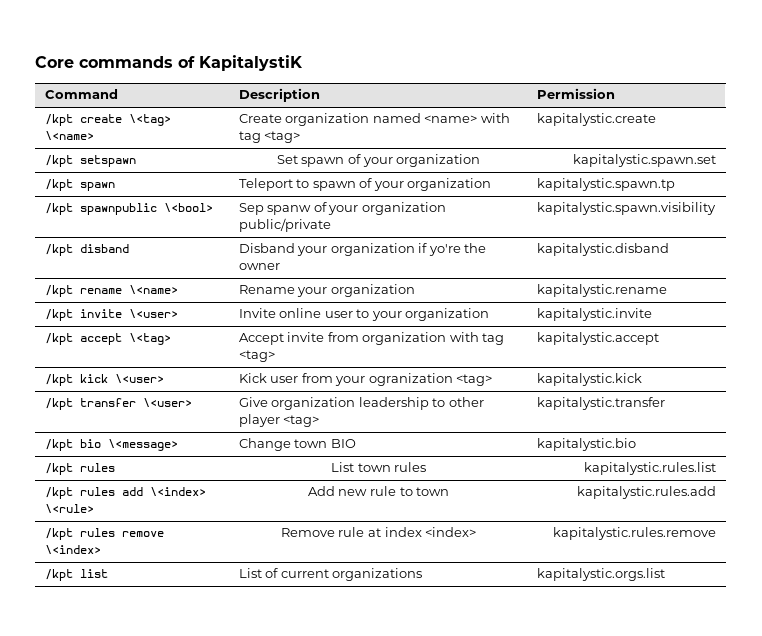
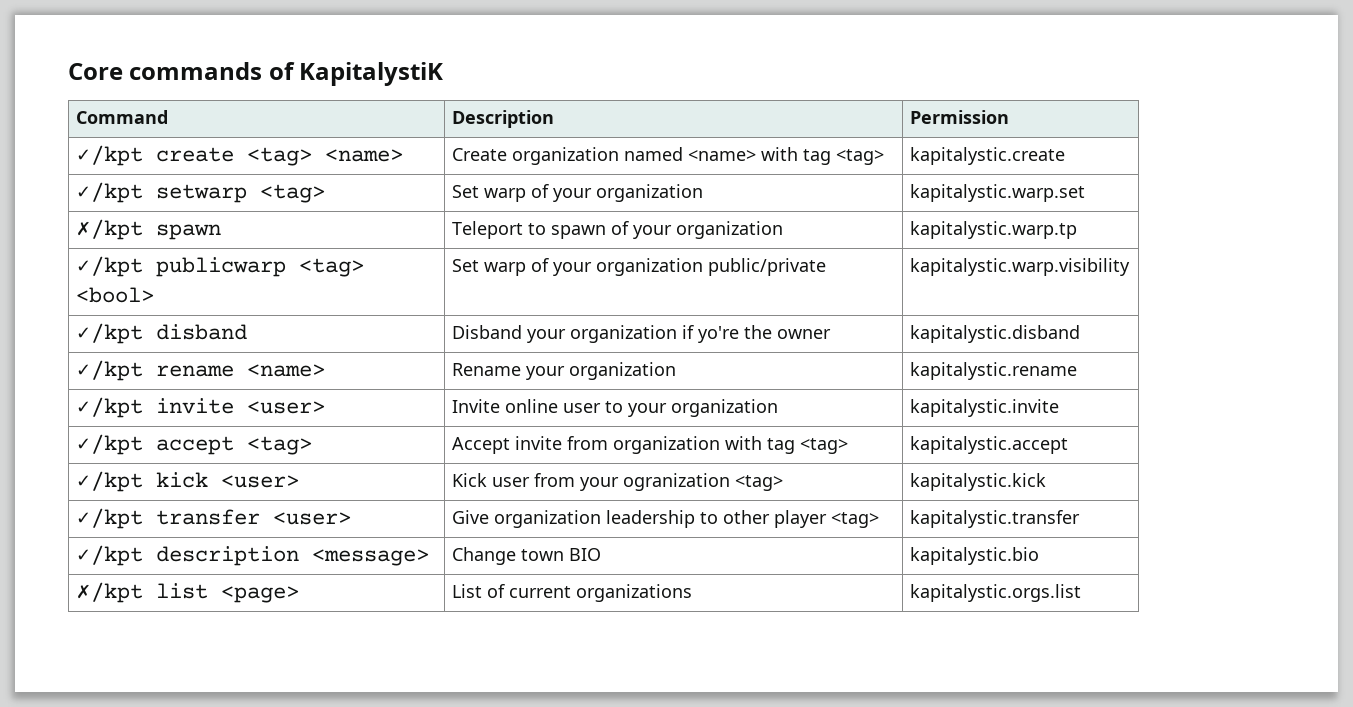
[44,114,171,126] [44,131,94,140] /kpt create \<tag> \<name> -> [76,145,404,166] ✓/kpt create <tag> <name>
[44,155,136,167] [276,154,481,167] [573,154,717,167] [44,179,73,191] /kpt setspawn | Set spawn of your organization | kapitalystic.spawn.set // /kpt -> [76,182,326,203] [452,184,704,202] [910,184,1086,202] [76,219,144,240] ✓/kpt setwarp <tag> | Set warp of your organization | kapitalystic.warp.set // ✗/kpt
[536,178,675,191] [44,203,213,215] [238,203,312,215] kapitalystic.spawn.tp // /kpt spawnpublic \<bool> | Sep spanw -> [910,221,1078,239] [76,256,365,277] [76,287,155,303] [452,259,527,276] kapitalystic.warp.tp // ✓/kpt publicwarp <tag> <bool> | Set warp
[536,202,716,215] [44,244,73,256] kapitalystic.spawn.visibility // /kpt -> [910,258,1131,276] [76,323,144,344] kapitalystic.warp.visibility // ✓/kpt
[44,285,178,297] /kpt rename \<name> -> [76,360,326,381] ✓/kpt rename <name>
[44,309,178,321] /kpt invite \<user> -> [76,397,326,418] ✓/kpt invite <user>
[44,333,171,345] /kpt accept \<tag> -> [76,434,313,455] ✓/kpt accept <tag>
[44,374,164,386] /kpt kick \<user> -> [76,471,300,492] ✓/kpt kick <user>
[44,398,192,410] /kpt transfer \<user> -> [76,508,352,529] ✓/kpt transfer <user>
[44,439,178,451] /kpt bio \<message> -> [76,545,430,566] ✓/kpt description <message>
[44,463,115,475] [330,462,427,472] [584,462,717,475] [44,487,206,499] [44,504,94,513] [307,486,450,496] [577,486,717,499] [44,528,164,540] [44,545,101,554] [280,527,477,537] [553,527,717,540] [44,569,73,581] /kpt rules | List town rules | kapitalystic.rules.list // /kpt rules add \<index> \<rule> | Add new rule to town | kapitalystic.rules.add // /kpt rules remove \<index> | Remove rule at index <index> | kapitalystic.rules.remove // /kpt -> [76,582,144,603] ✗/kpt
(108, 573) none -> [221,586,300,603] <page>

